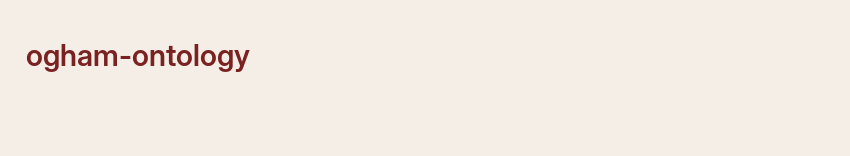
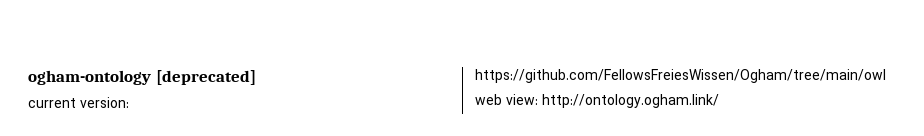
(250, 58) none -> [155,70,256,85] [28,97,129,108] [475,69,886,83] [475,94,719,108] [deprecated] // current version: https://github.com/FellowsFreiesWissen/Ogham/tree/main/owl // web view: http://ontology.ogham.link/

